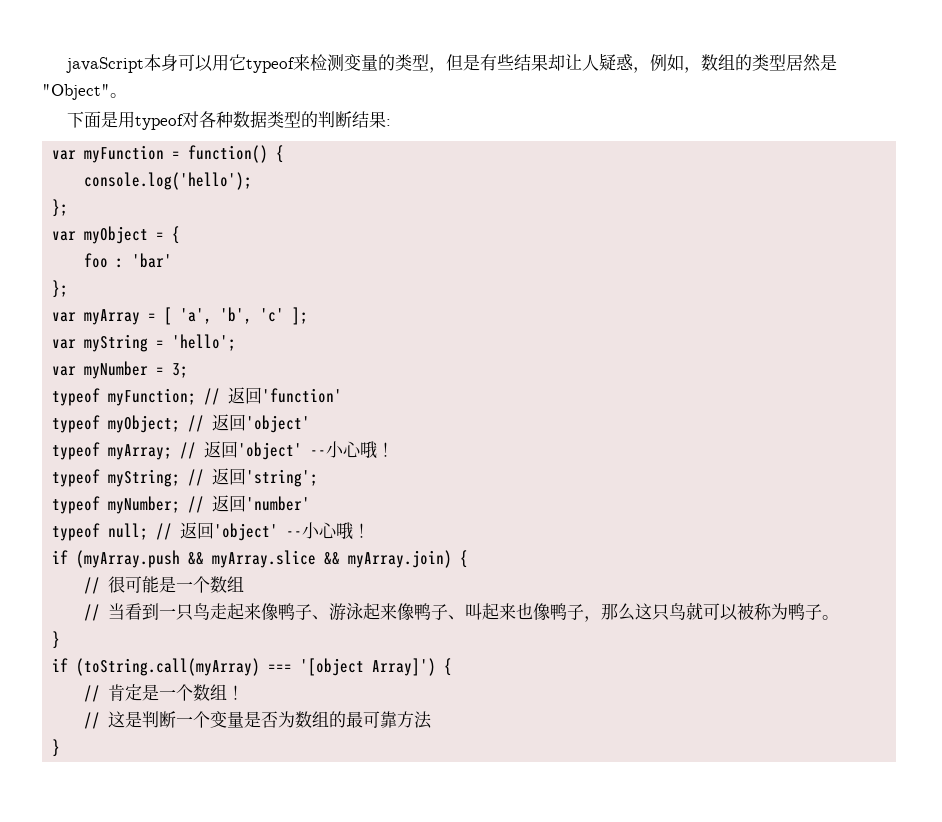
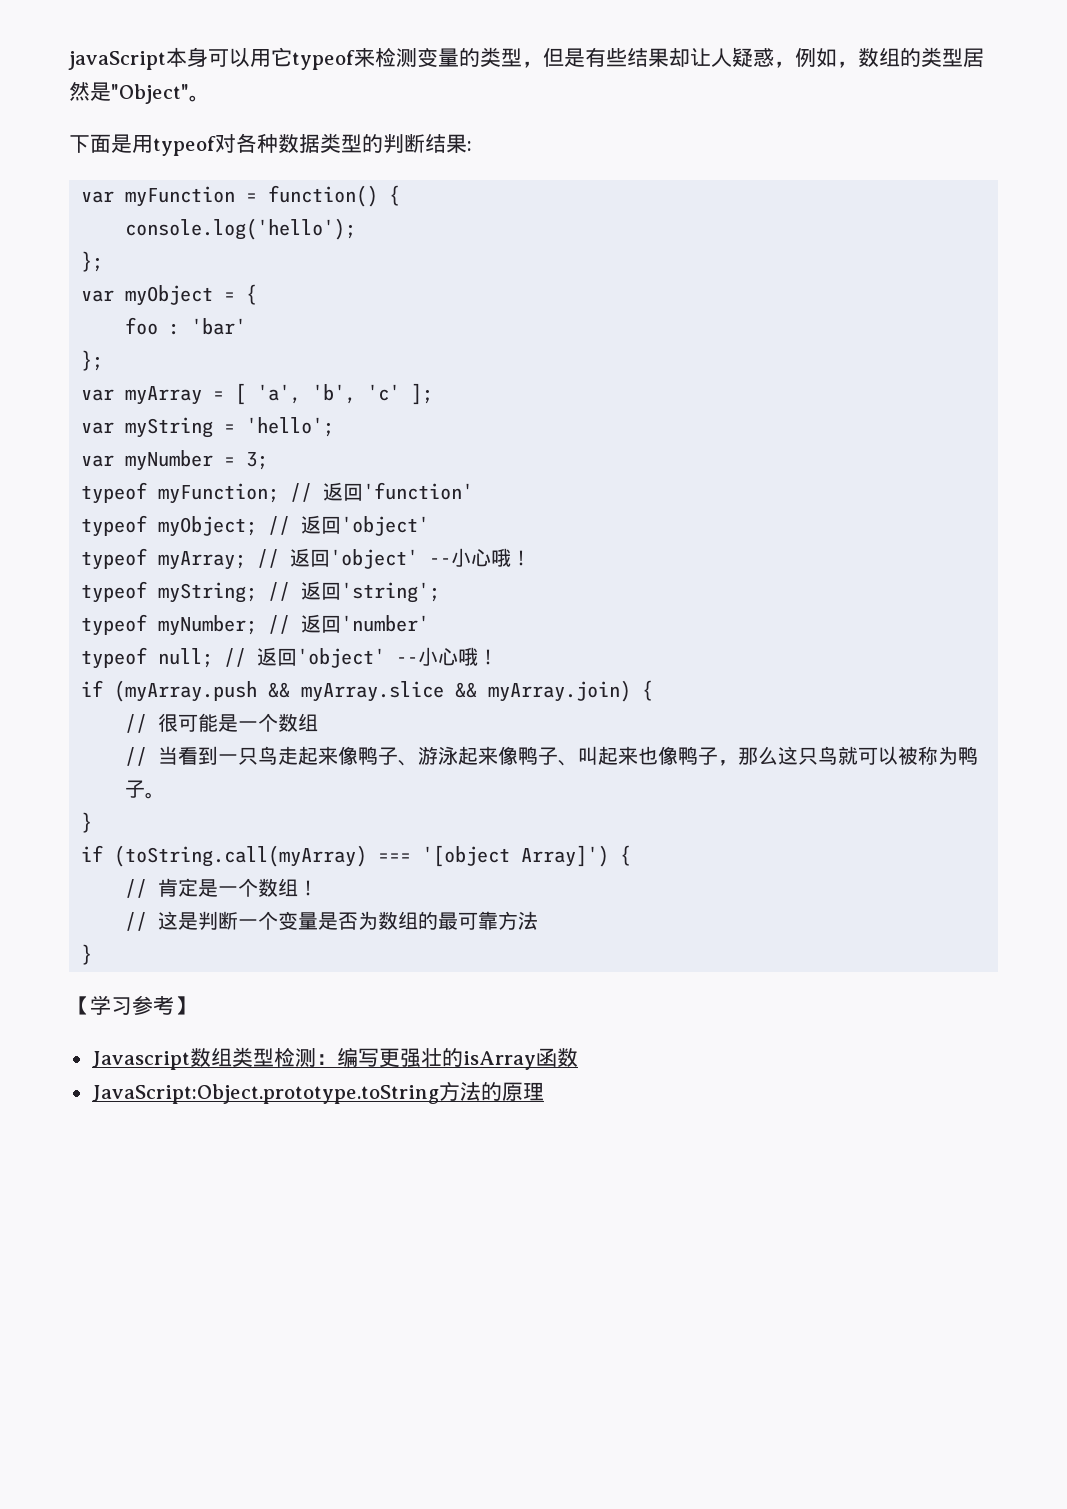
(61, 748) none -> [69,995,195,1015] [91,1047,578,1070] [91,1081,544,1104] // 【学习参考】 // Javascript数组类型检测：编写更强壮的isArray函数 // JavaScript:Object.prototype.toString方法的原理

